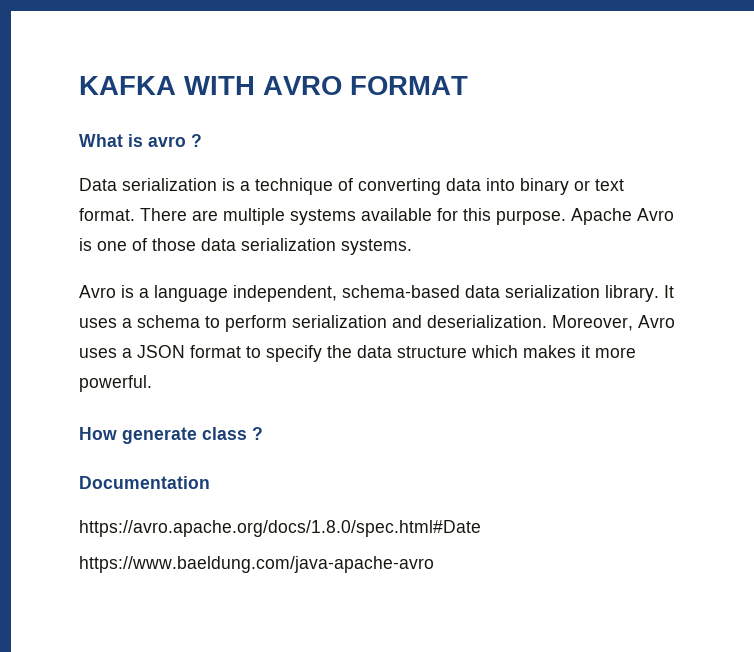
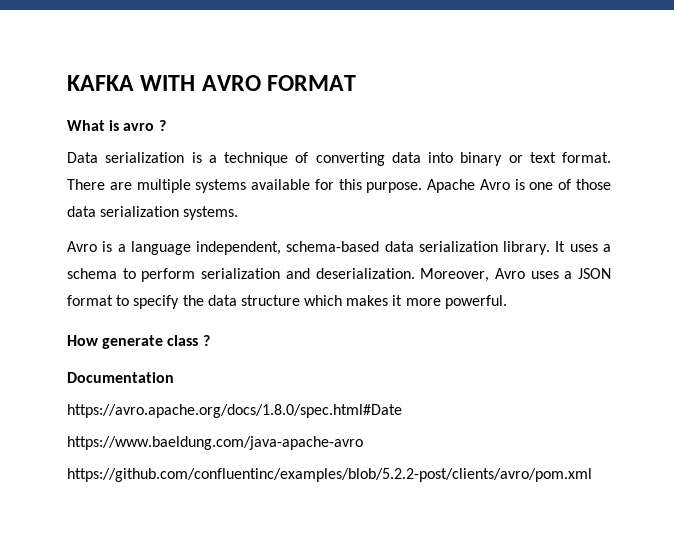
(434, 564) none -> [67,468,592,482] // https://github.com/confluentinc/examples/blob/5.2.2-post/clients/avro/pom.xml

